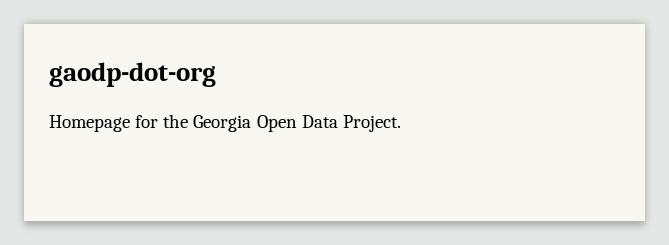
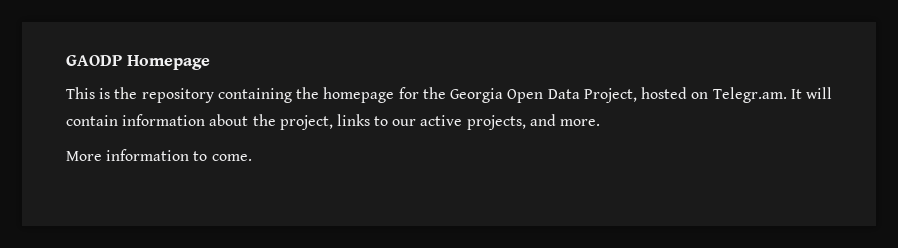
[49,62,216,87] [49,115,130,132] gaodp-dot-org // Homepage -> [66,55,210,70] [66,87,395,103] GAODP Homepage // This is the repository containing the homepage
[342,115,401,132] Project. -> [583,87,833,103] [66,114,601,130] [66,149,252,161] Project, hosted on Telegr.am. It will contain information about the project, links to our active projects, and more. // More information to come.

